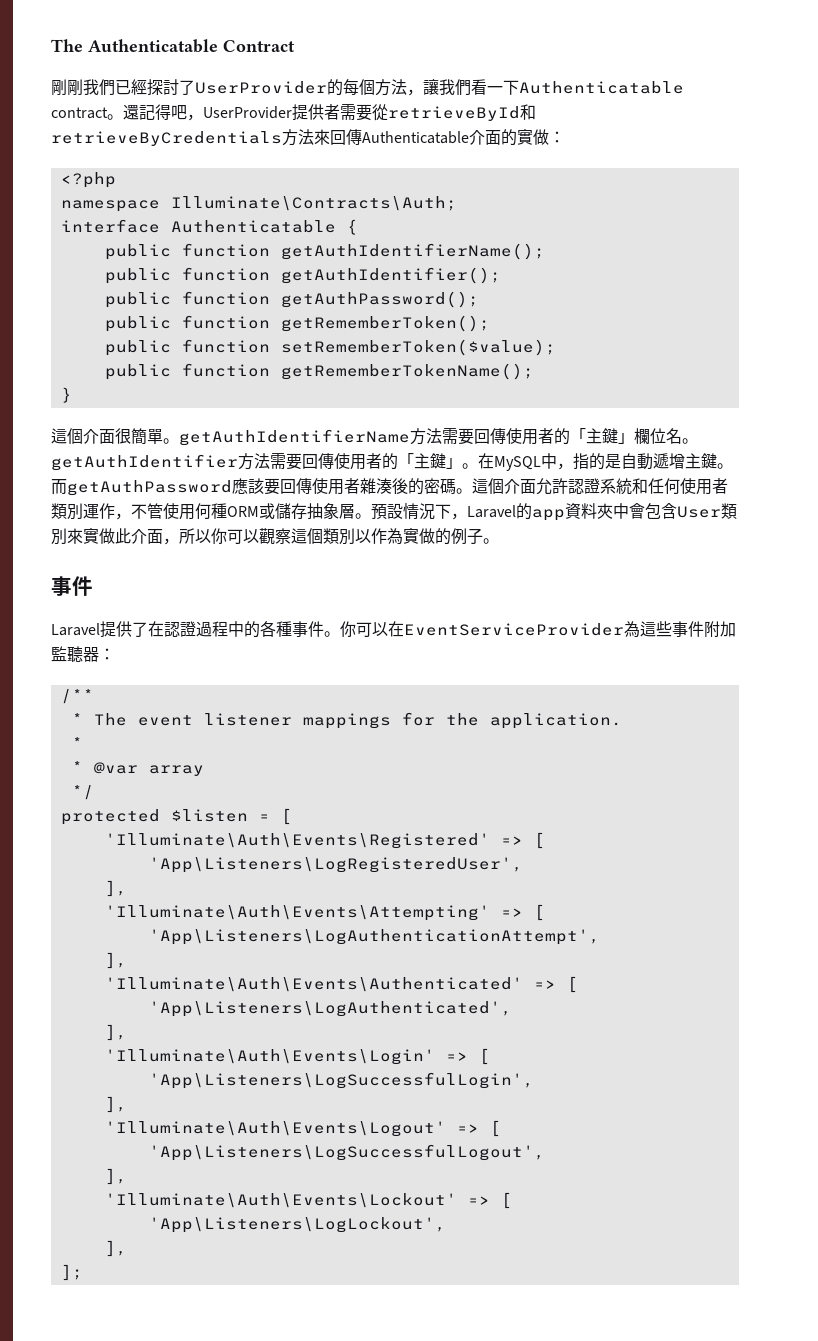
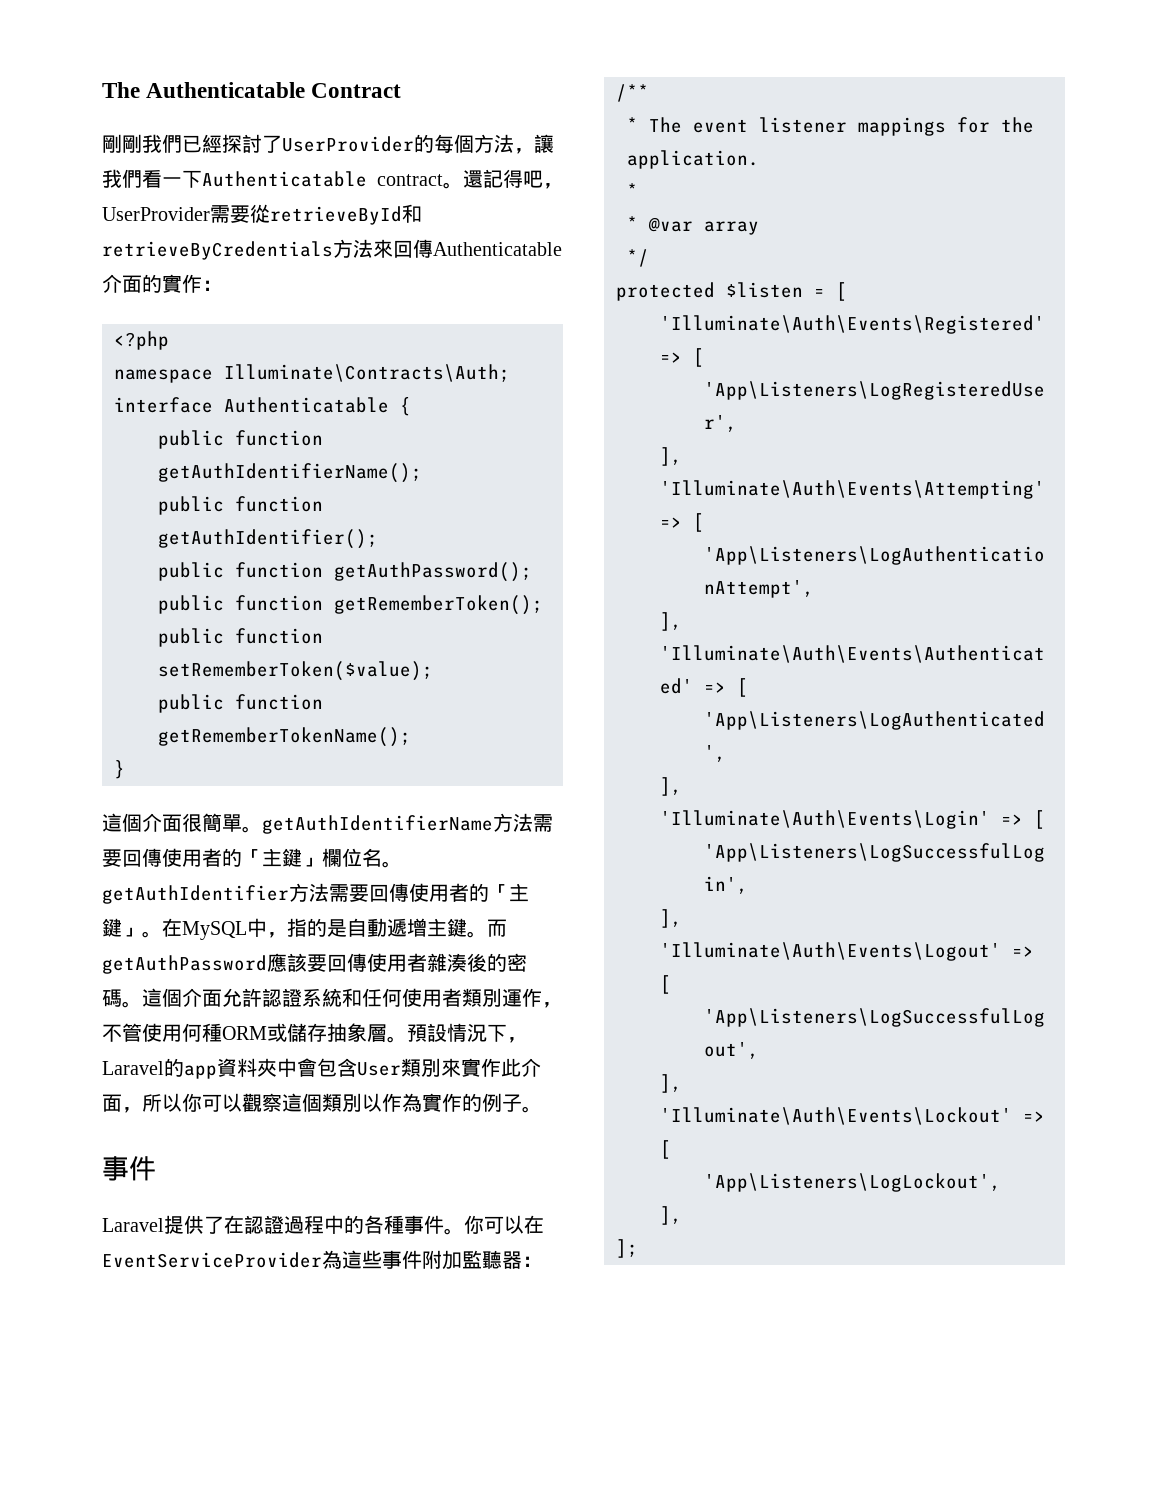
[292,104,340,121] 提供者 -> (210, 214) none
[533,129,549,145] 做 -> [182,274,202,293] 作
[99,528,115,544] 做 -> [481,1058,501,1077] 作
[419,528,435,544] 做 -> [442,1093,462,1112] 作

